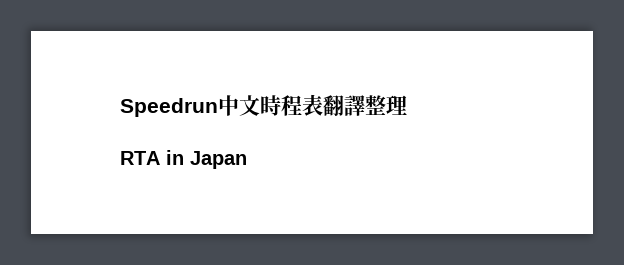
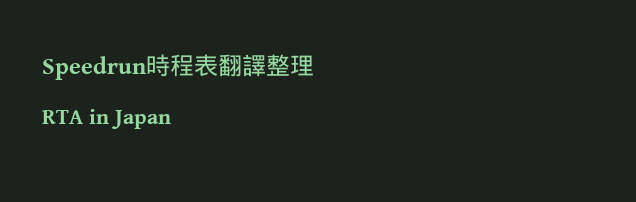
[218,95,260,116] 中文 -> (146, 68) none

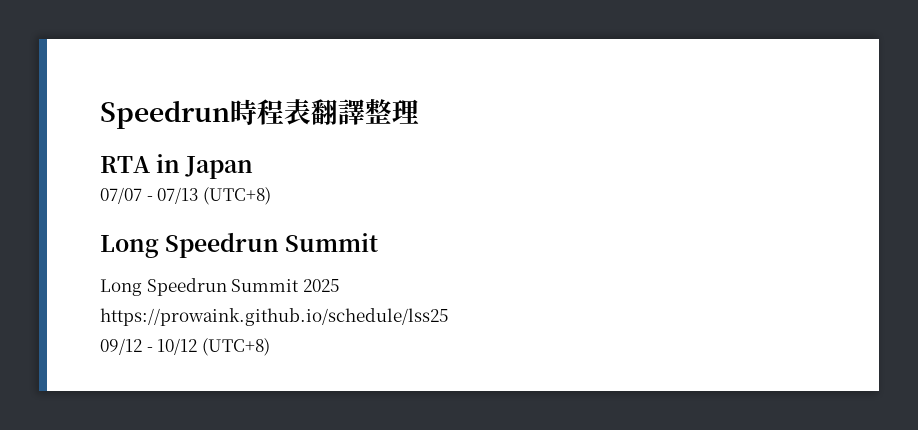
(171, 119) none -> [100,187,271,205] [100,232,379,258] [100,278,339,296] [100,308,448,326] [100,338,270,356] // 07/07 - 07/13 (UTC+8) // Long Speedrun Summit // Long Speedrun Summit 2025 // https://prowaink.github.io/schedule/lss25 // 09/12 - 10/12 (UTC+8)

